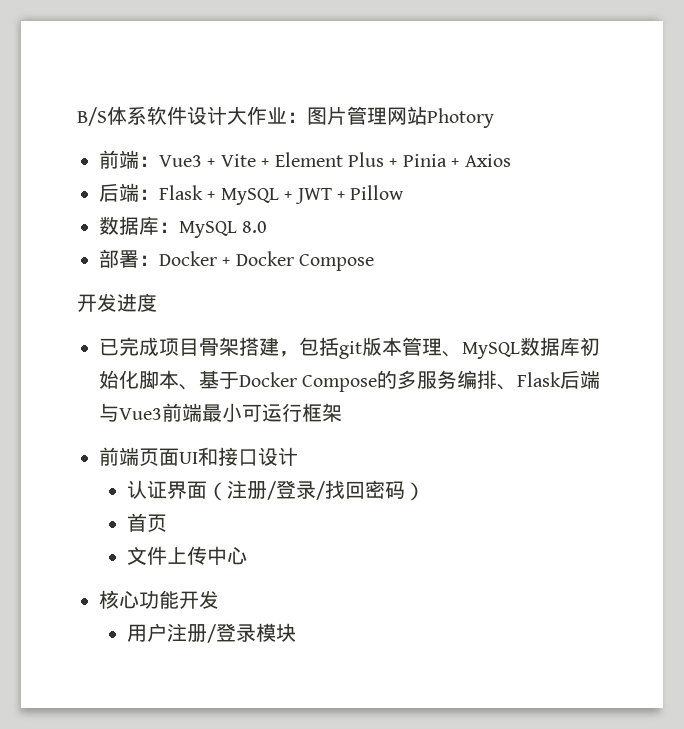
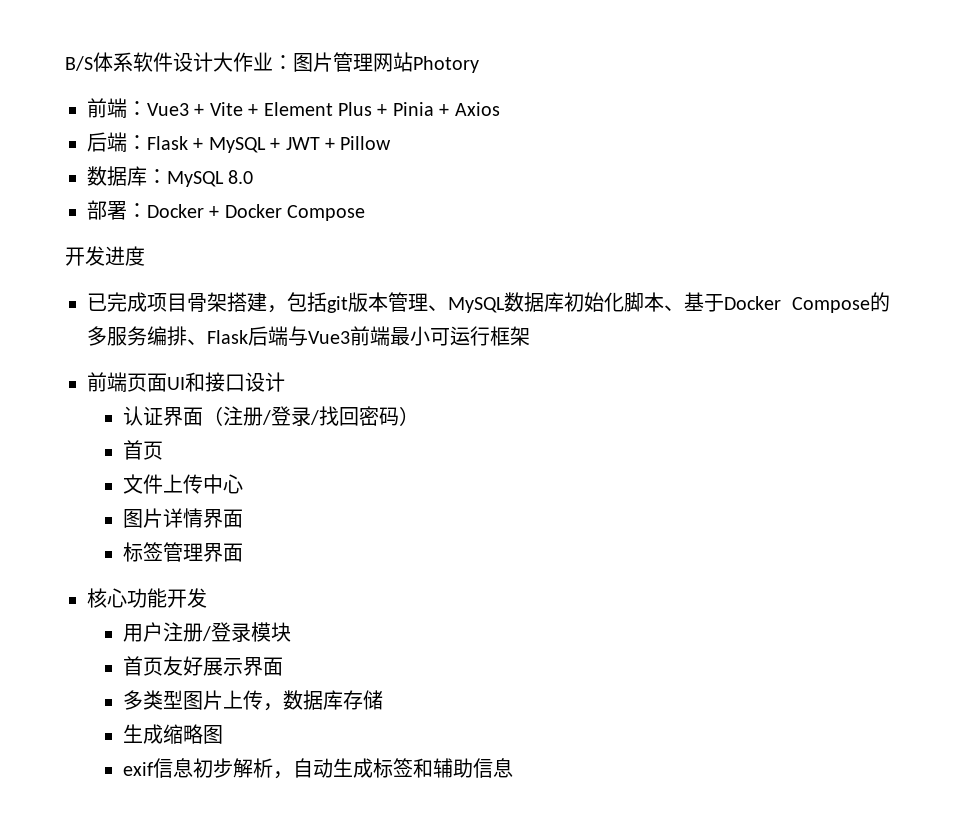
(247, 556) none -> [122,508,243,528] [122,542,243,562] // 图片详情界面 // 标签管理界面
(296, 632) none -> [122,656,283,676] [122,690,383,711] [122,724,223,744] [122,758,513,779] // 首页友好展示界面 // 多类型图片上传，数据库存储 // 生成缩略图 // exif信息初步解析，自动生成标签和辅助信息

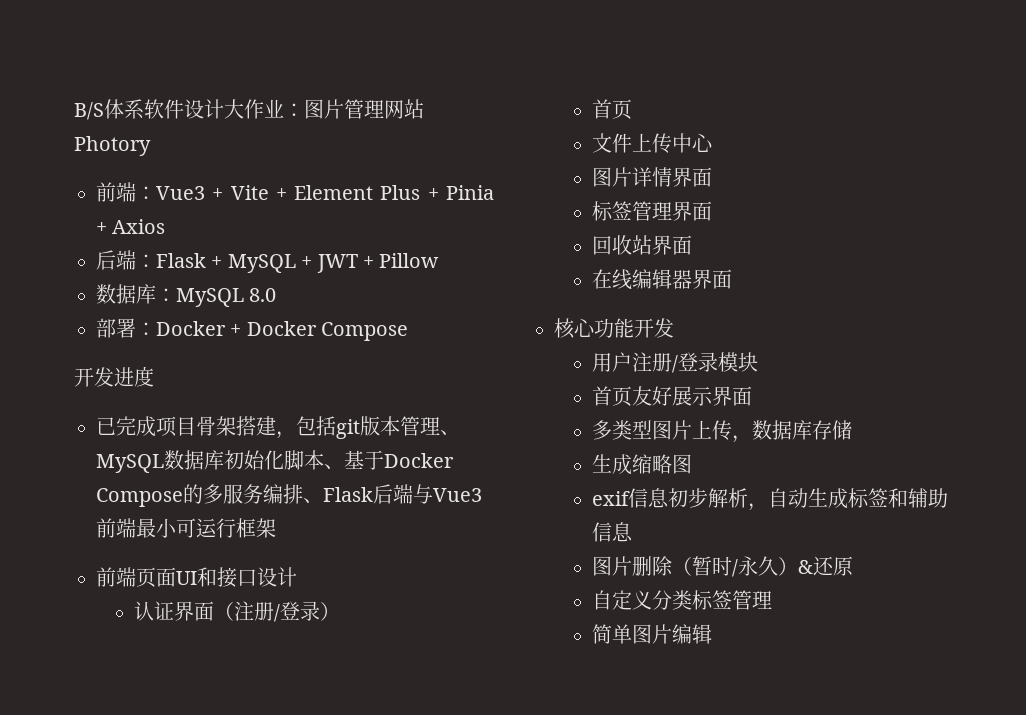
[309,406,399,426] /找回密码 -> (320, 611) none
(243, 552) none -> [591,235,692,255] [591,269,732,290] // 回收站界面 // 在线编辑器界面
(513, 768) none -> [591,556,853,577] [591,590,772,610] [591,624,712,644] // 图片删除（暂时/永久）&还原 // 自定义分类标签管理 // 简单图片编辑

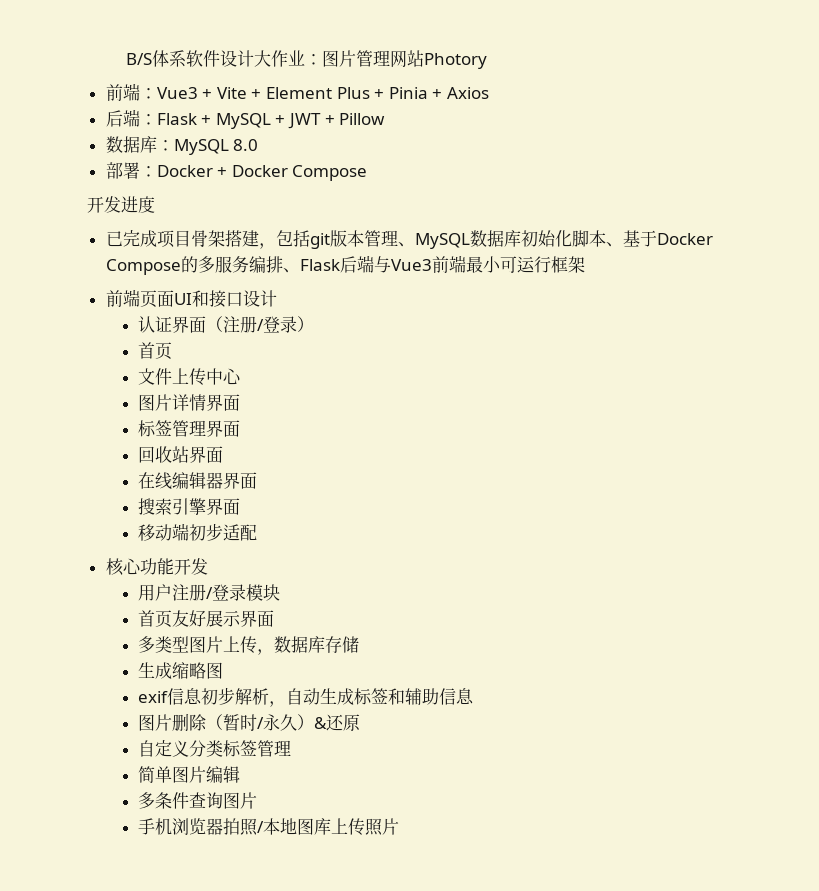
(732, 279) none -> [137,498,240,515] [137,523,257,541] // 搜索引擎界面 // 移动端初步适配
(712, 634) none -> [137,792,257,809] [137,818,399,836] // 多条件查询图片 // 手机浏览器拍照/本地图库上传照片

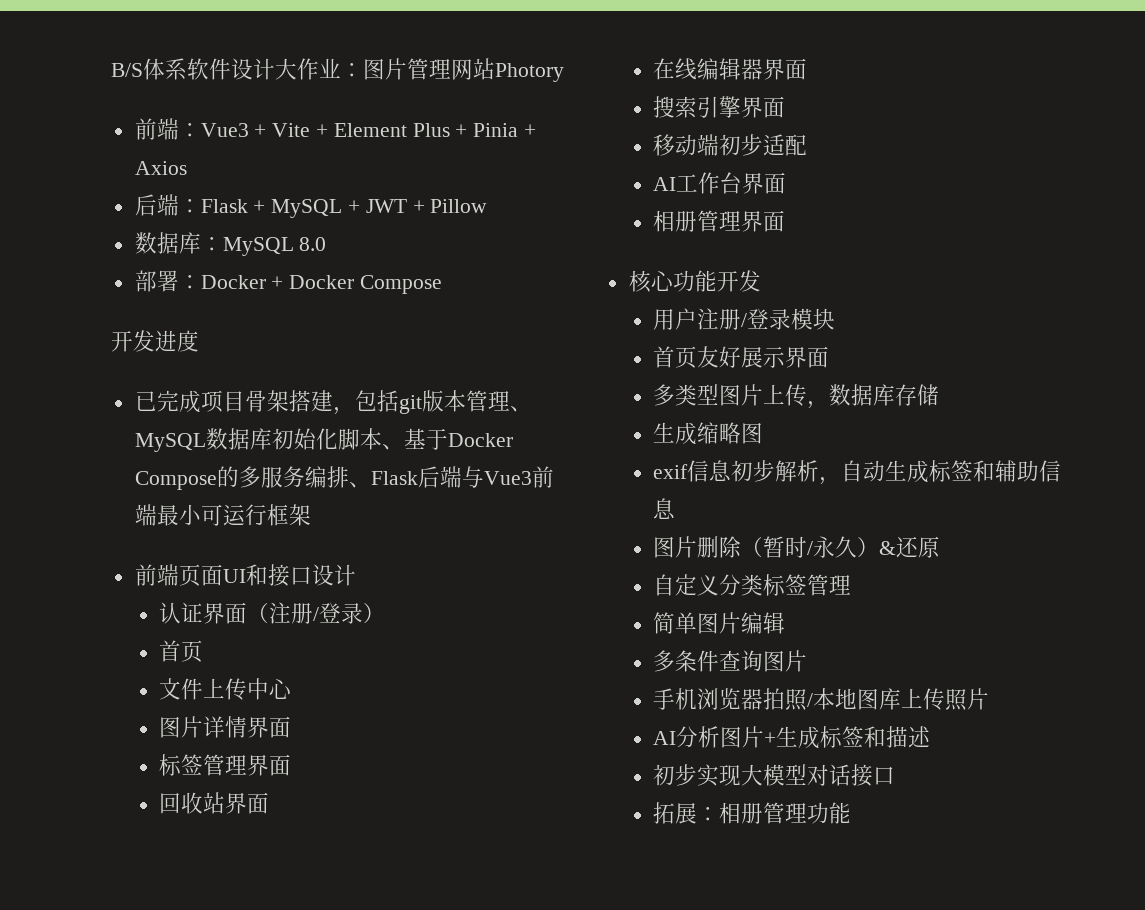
(257, 532) none -> [653,172,787,194] [653,210,786,232] // AI工作台界面 // 相册管理界面
(399, 826) none -> [653,726,931,749] [653,764,896,787] [653,802,852,824] // AI分析图片+生成标签和描述 // 初步实现大模型对话接口 // 拓展：相册管理功能

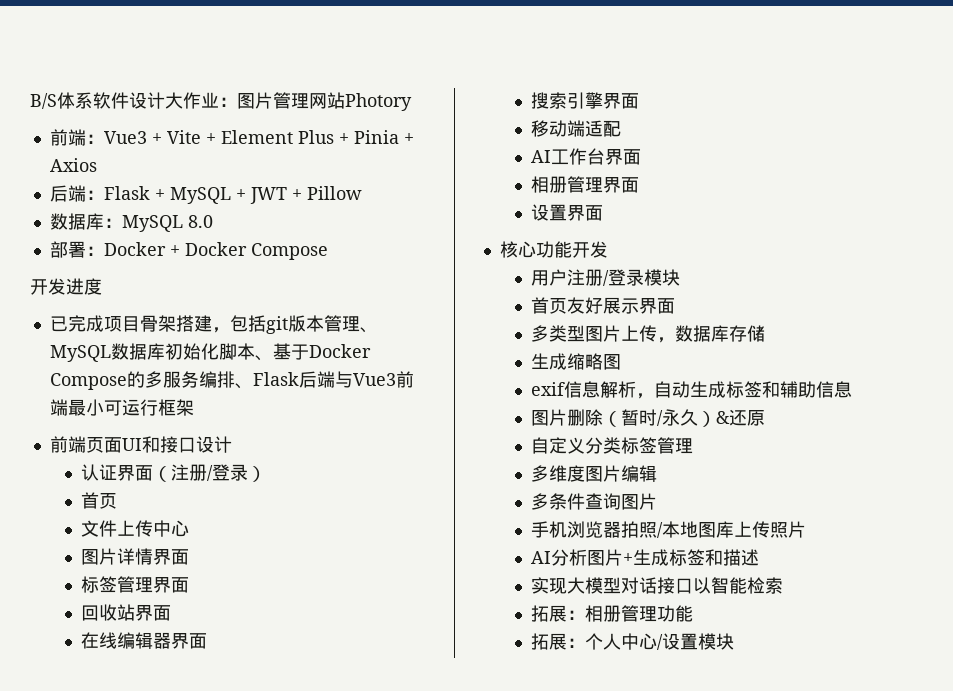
[719,134,764,156] 初步 -> (585, 128) none
(786, 221) none -> [530,204,603,221] // 设置界面
[731,460,776,482] 初步 -> (600, 389) none
[653,612,698,634] 简单 -> [530,465,585,482] 多维度
[653,764,698,786] 初步 -> (759, 557) none
(896, 775) none -> [692,577,783,594] 以智能检索
(852, 813) none -> [530,633,734,650] // 拓展：个人中心/设置模块

